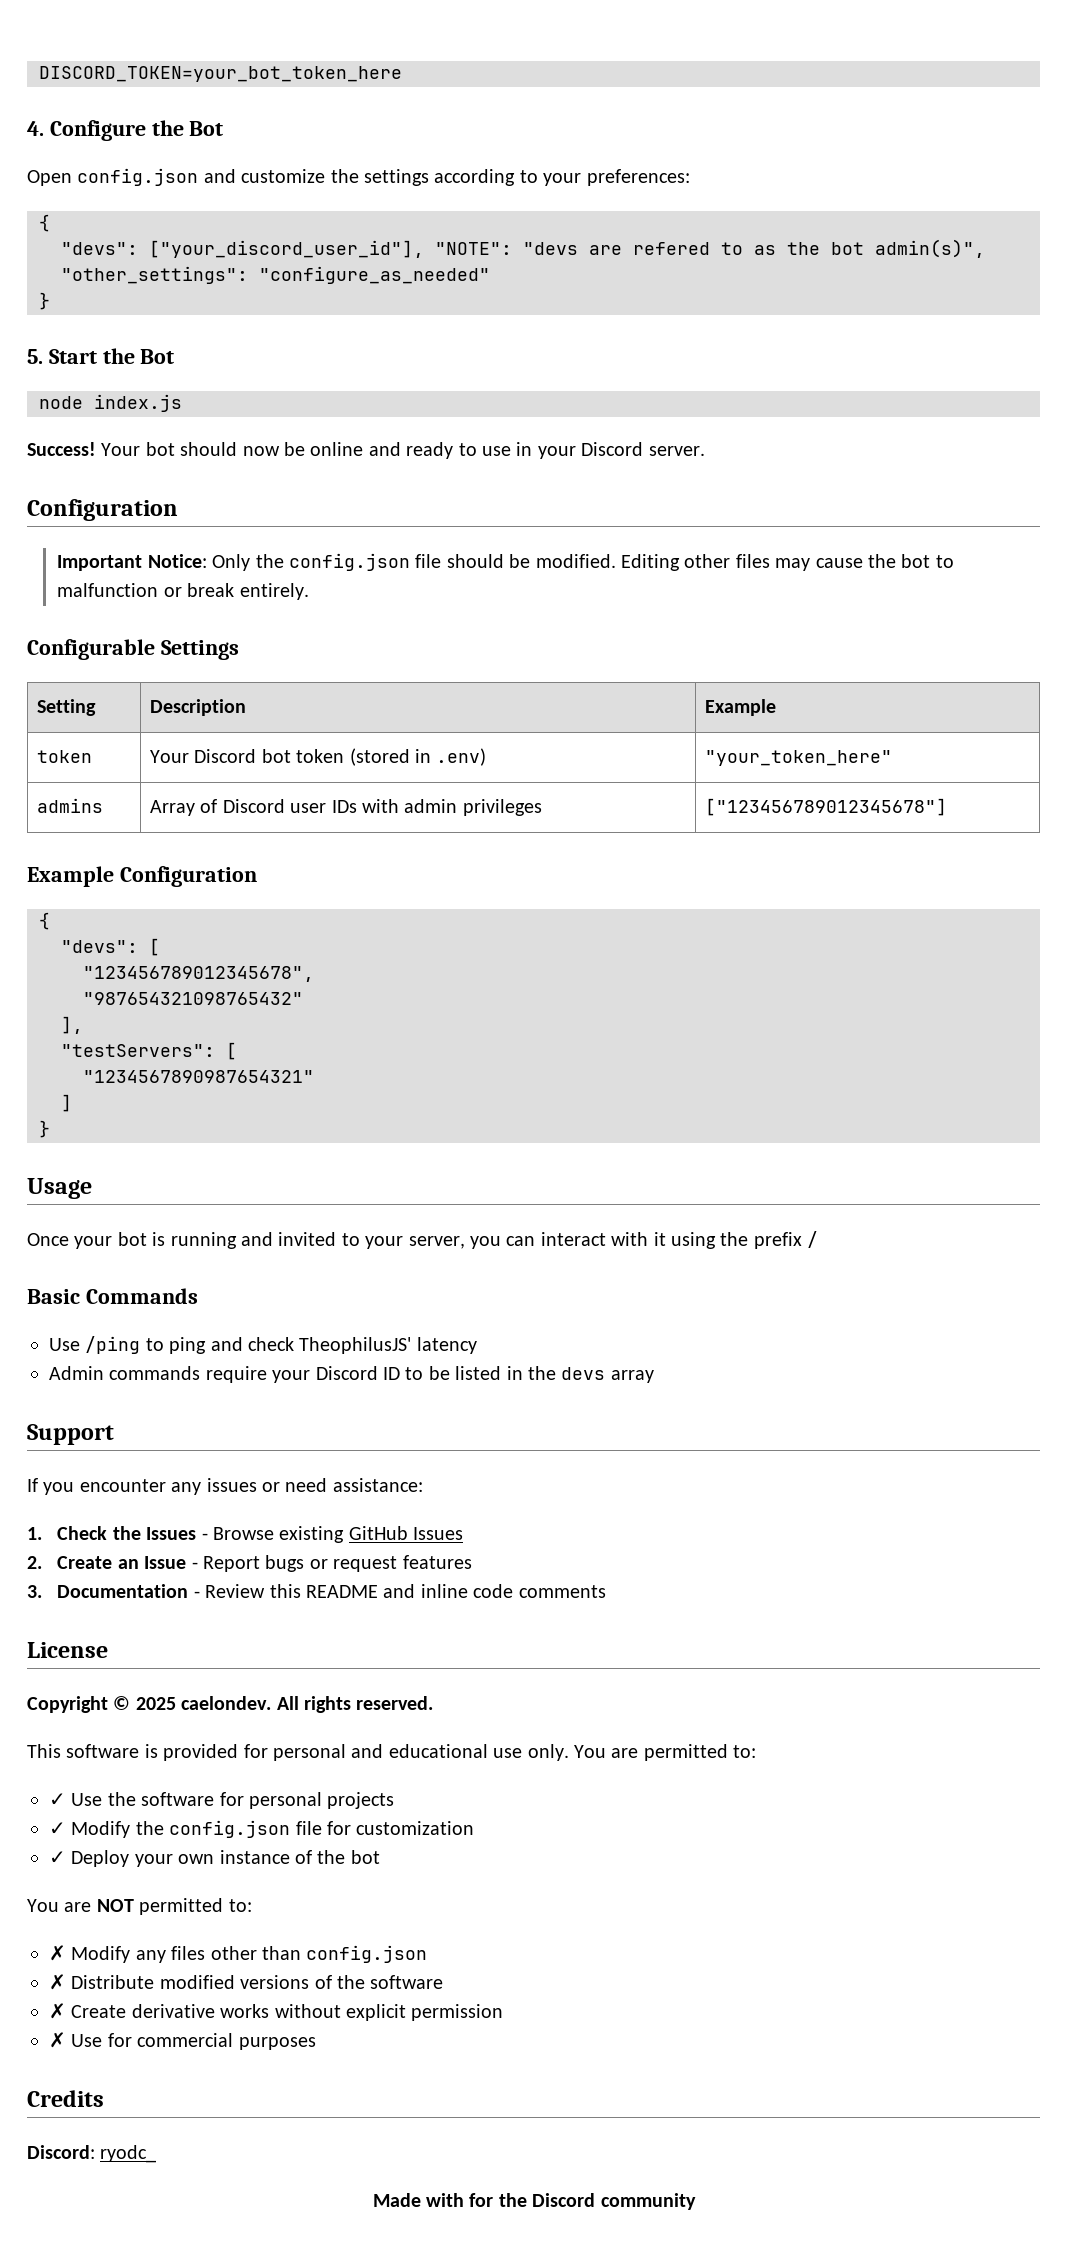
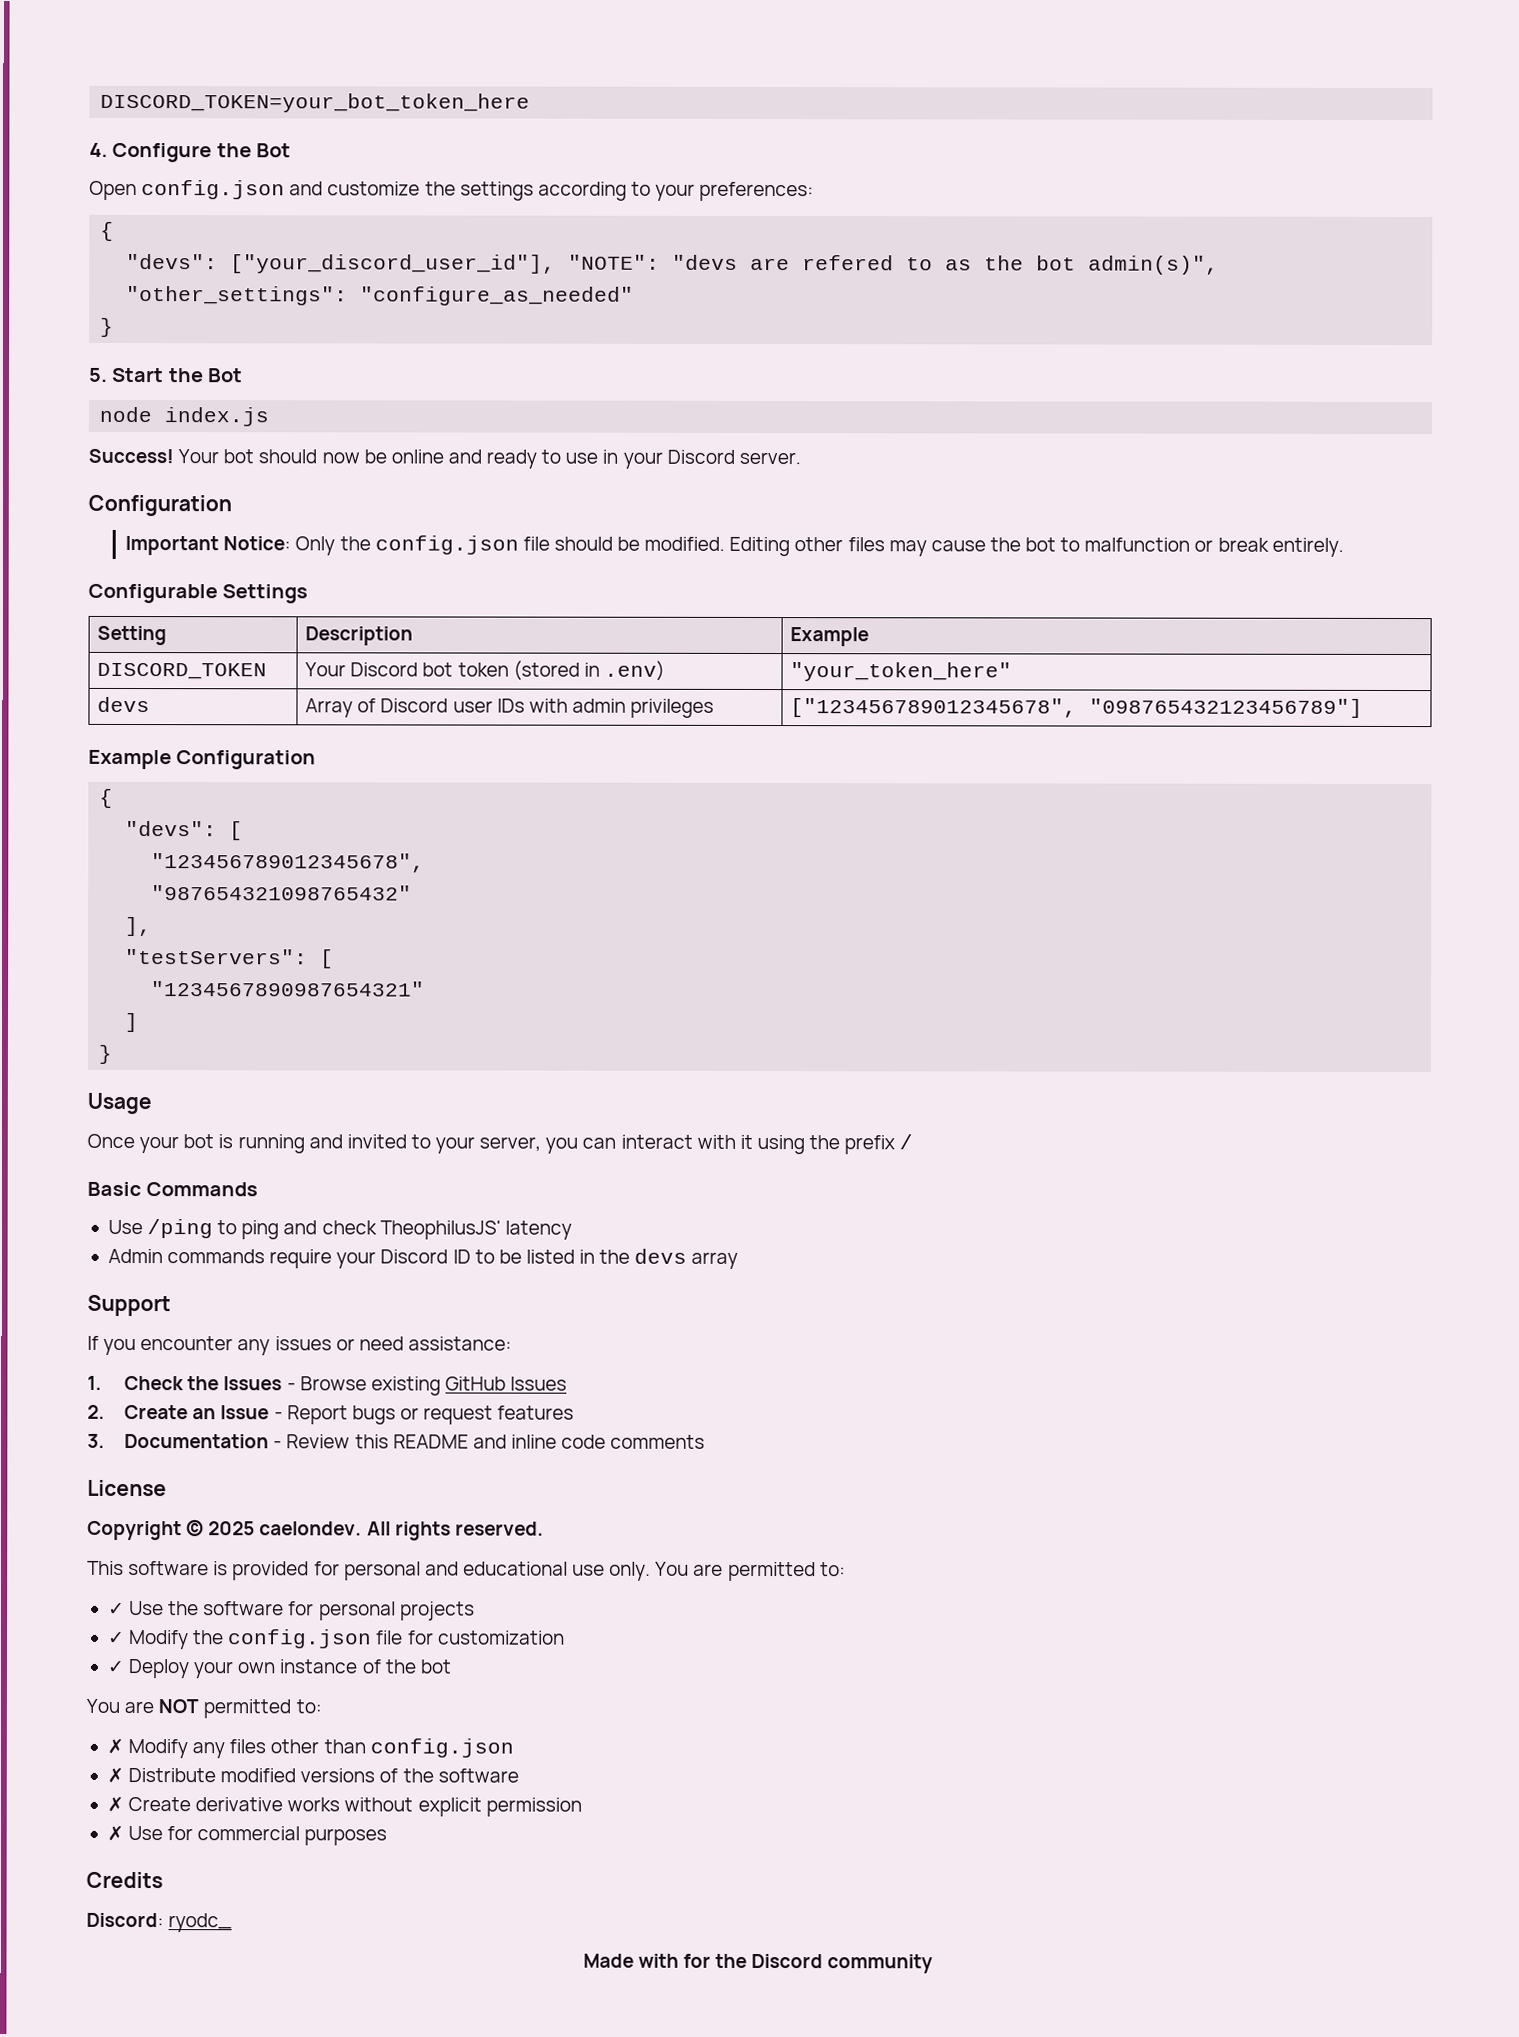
[37,750,93,763] token -> [97,662,268,680] DISCORD_TOKEN
[37,798,104,813] admins -> [97,696,151,713] devs
[705,798,948,816] ["123456789012345678"] -> [790,698,1364,718] ["123456789012345678", "098765432123456789"]

